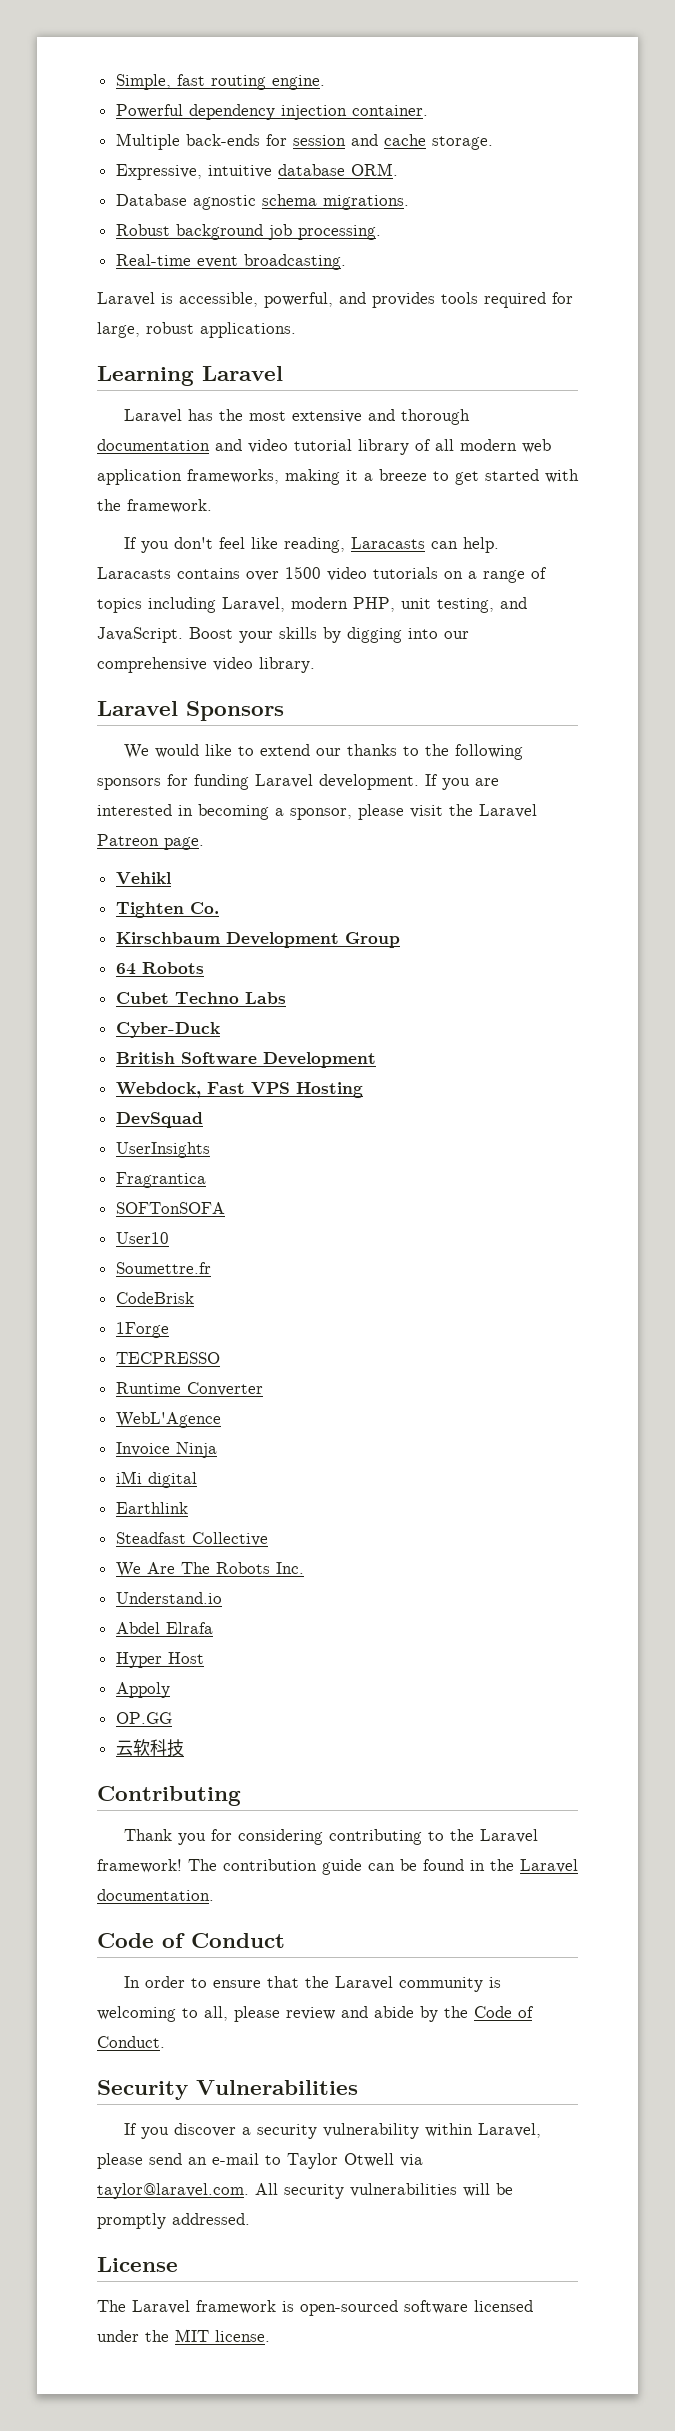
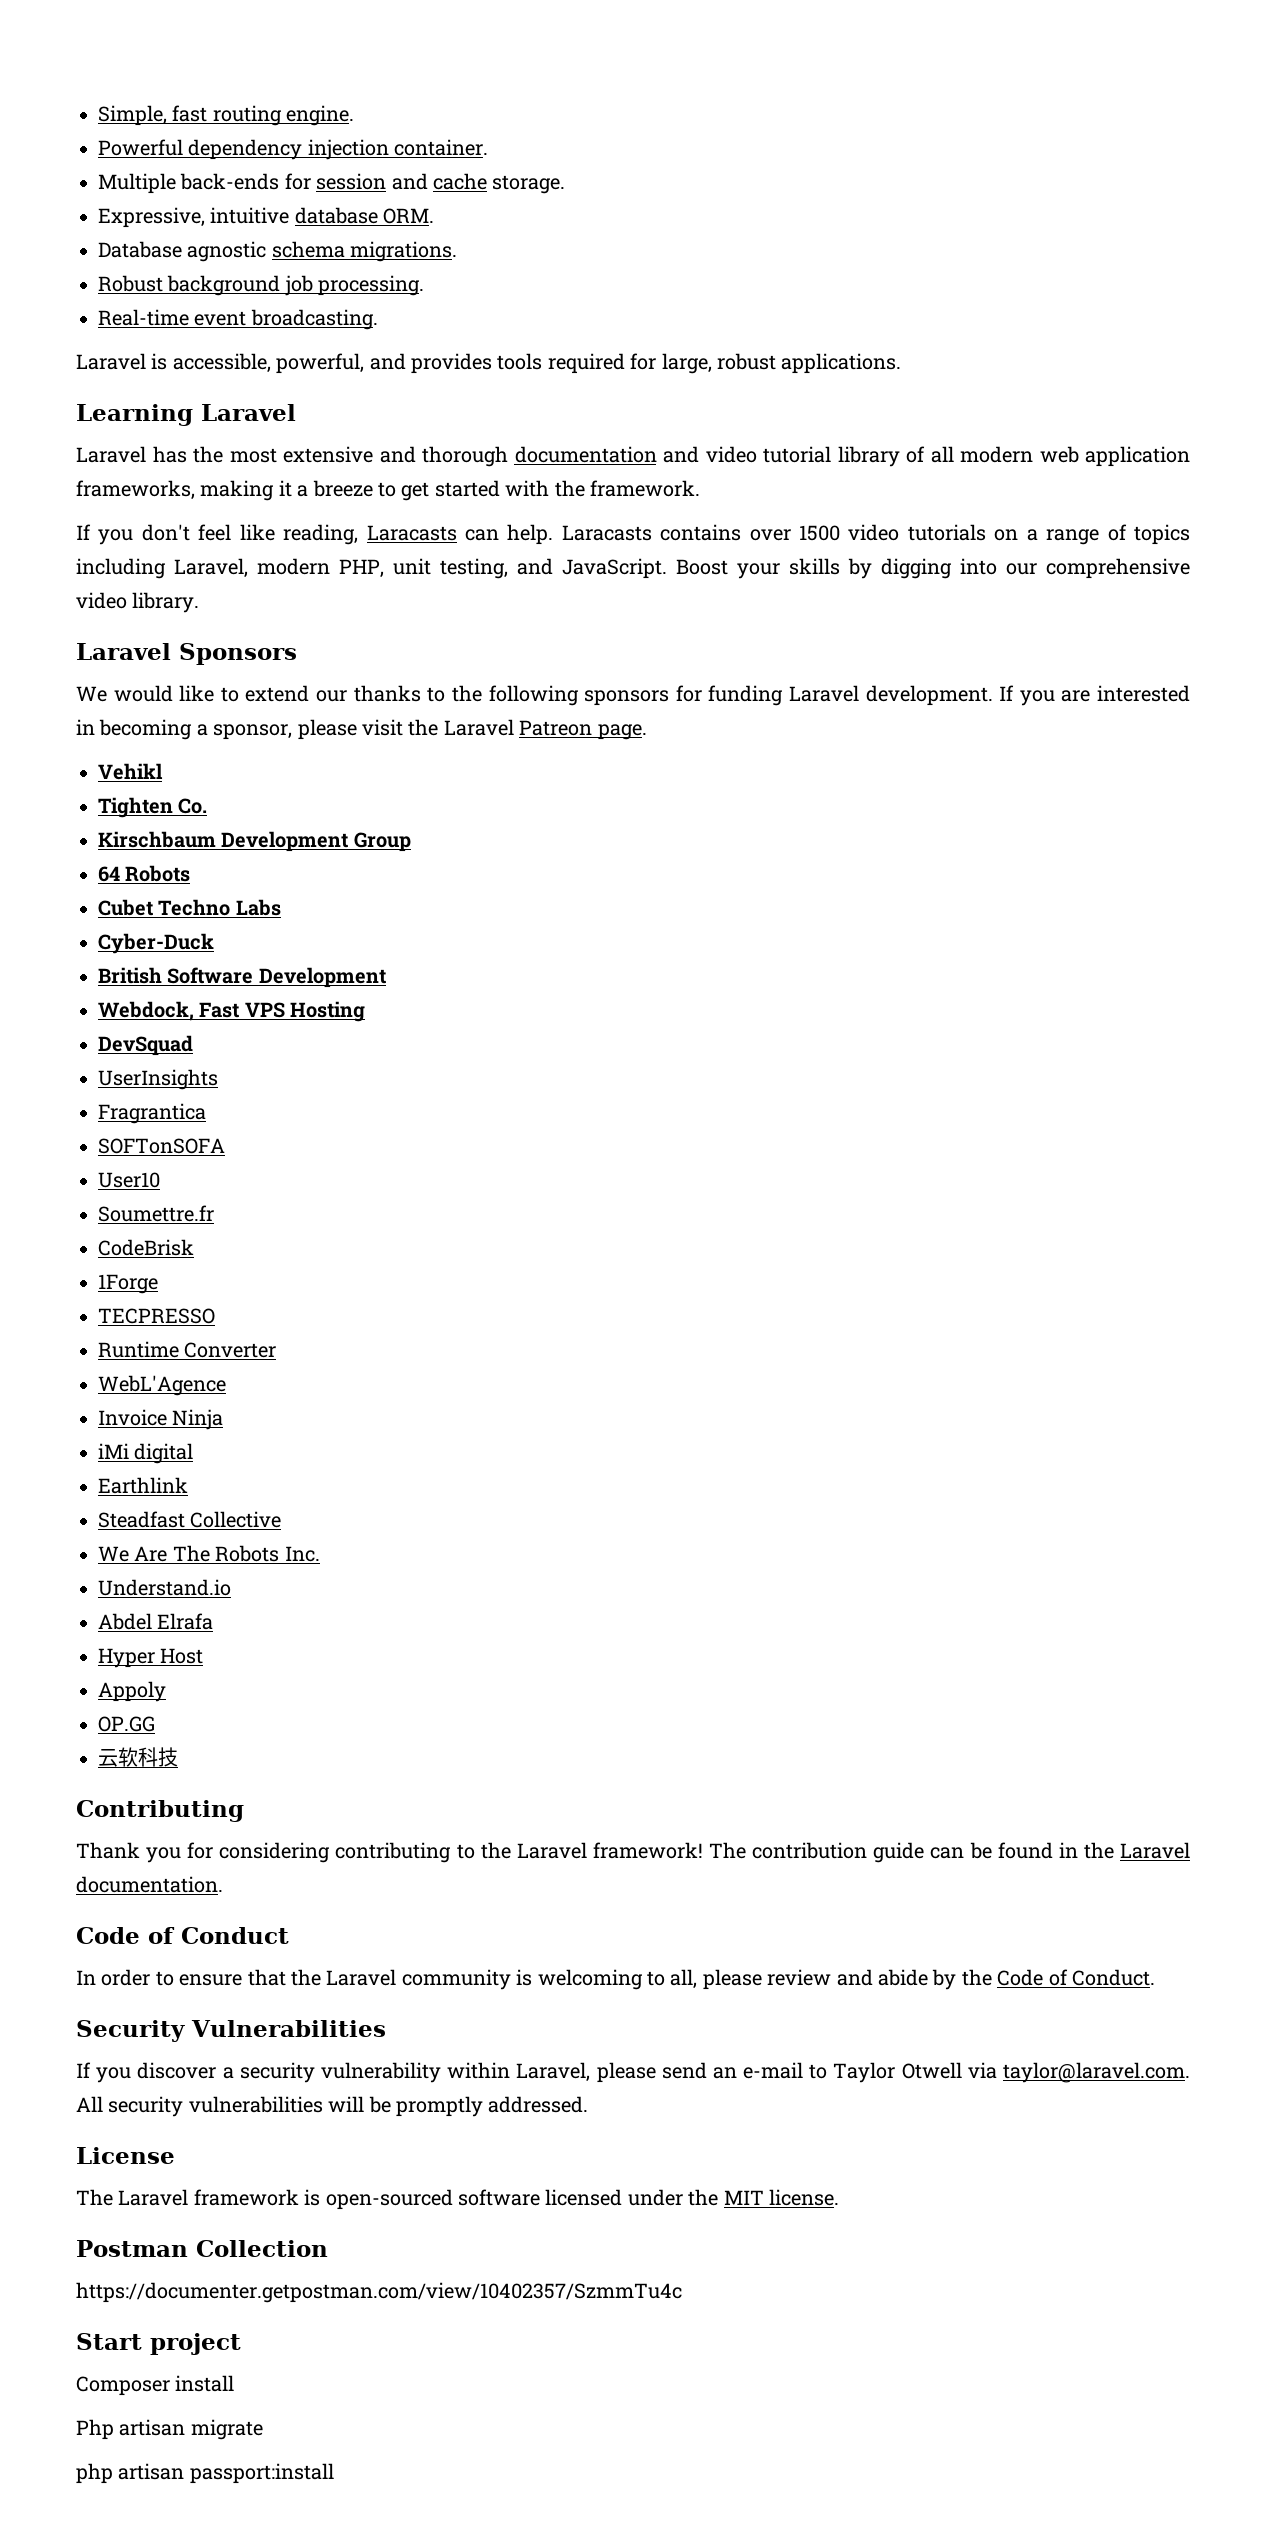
(270, 2336) none -> [76,2240,328,2257] [76,2282,682,2303] [76,2333,241,2355] [76,2375,235,2396] [76,2419,263,2440] [76,2463,334,2484] // Postman Collection // https://documenter.getpostman.com/view/10402357/SzmmTu4c // Start project // Composer install // Php artisan migrate // php artisan passport:install

